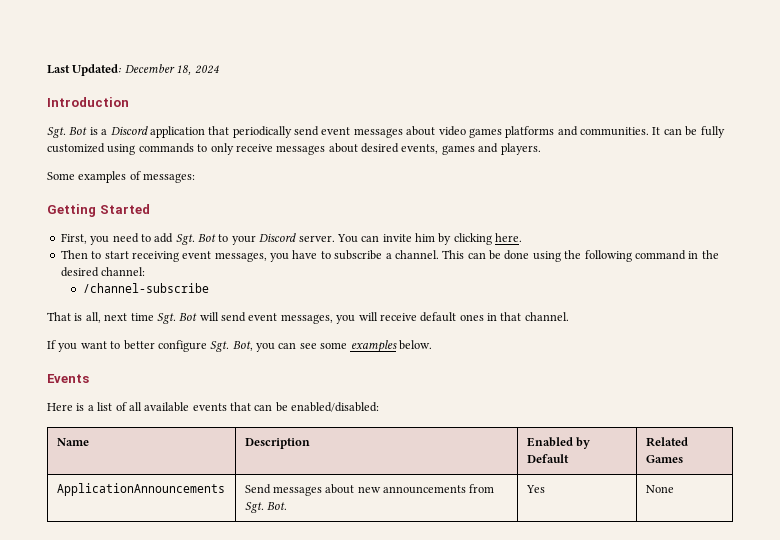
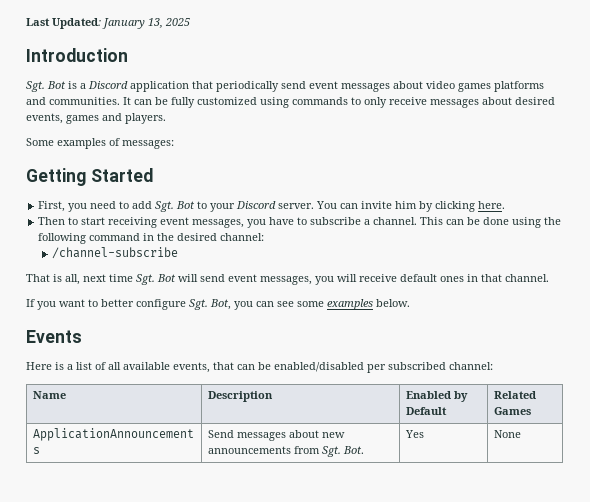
[124,64,219,75] December 18, 2024 -> [102,18,190,29] January 13, 2025
[192,403,227,411] events -> [173,362,210,373] events,
[291,402,380,412] enabled/disabled: -> [274,362,493,373] enabled/disabled per subscribed channel:

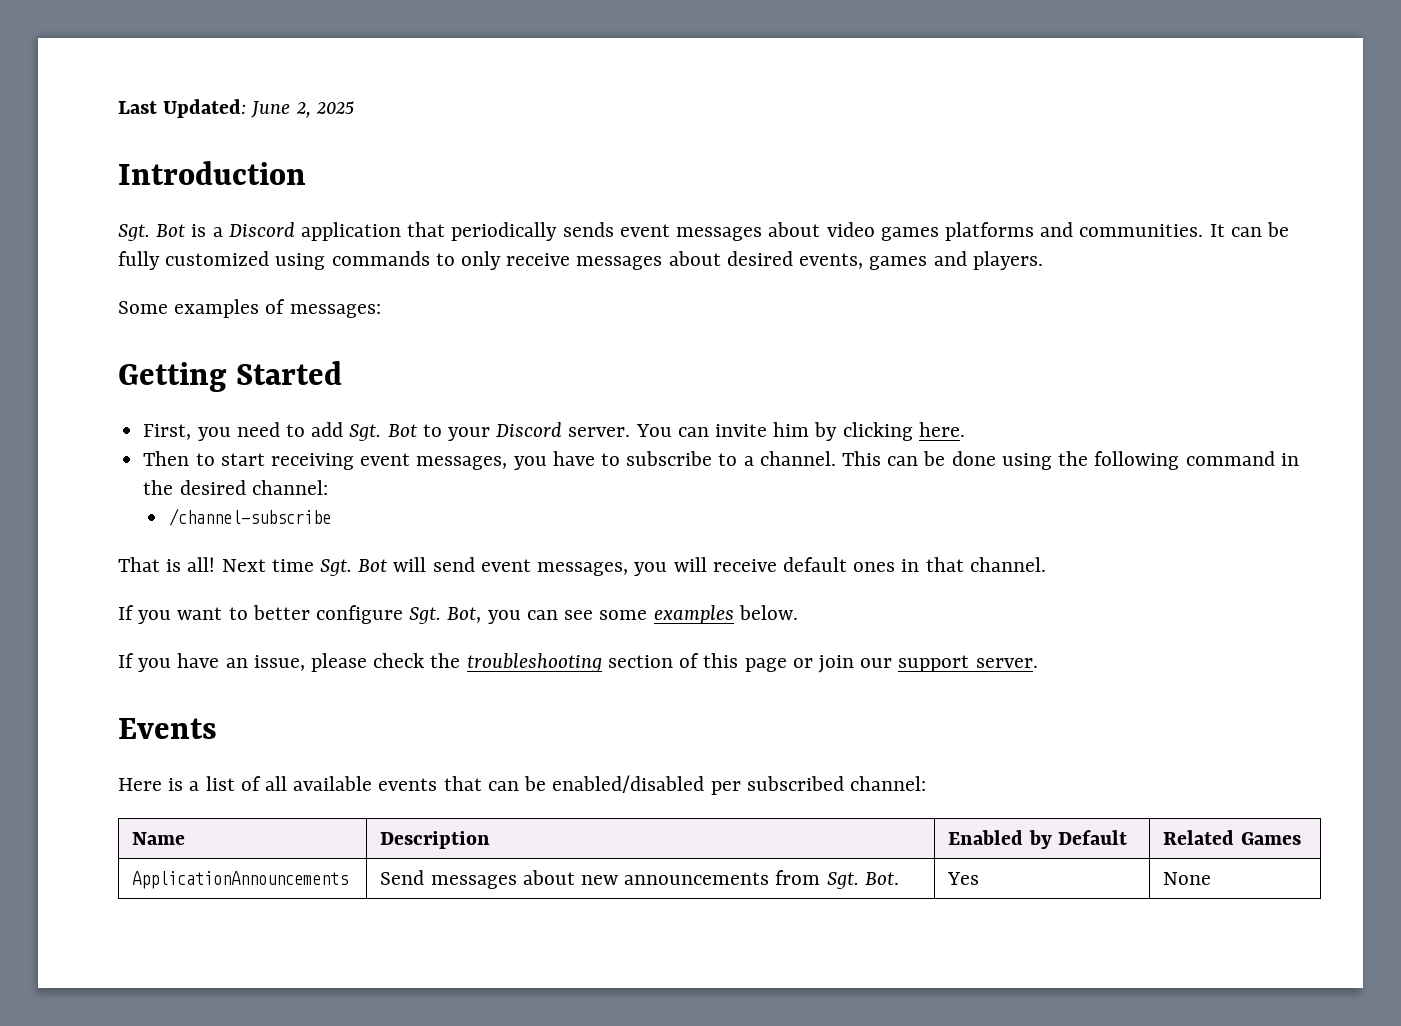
[102,18,163,29] January 13, -> [251,101,311,118] June 2,
[281,81,306,89] send -> [562,222,614,237] sends
(362, 221) none -> [718,453,738,466] to
[65,274,106,285] all, next -> [187,557,266,572] all! Next
(410, 303) none -> [118,653,1038,673] // If you have an issue, please check the troubleshooting section of this page or join our support server.
[173,362,210,373] events, -> [378,778,438,791] events

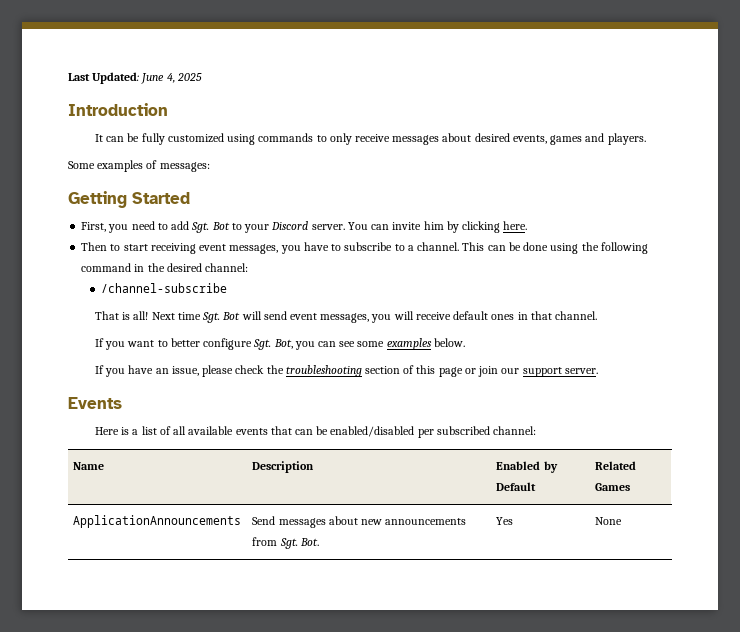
[295,102,311,118] 2, -> [166,73,175,83] 4,
[118,222,1204,241] Sgt. Bot is a Discord application that periodically sends event messages about video games platforms and communities. -> (168, 109) none

